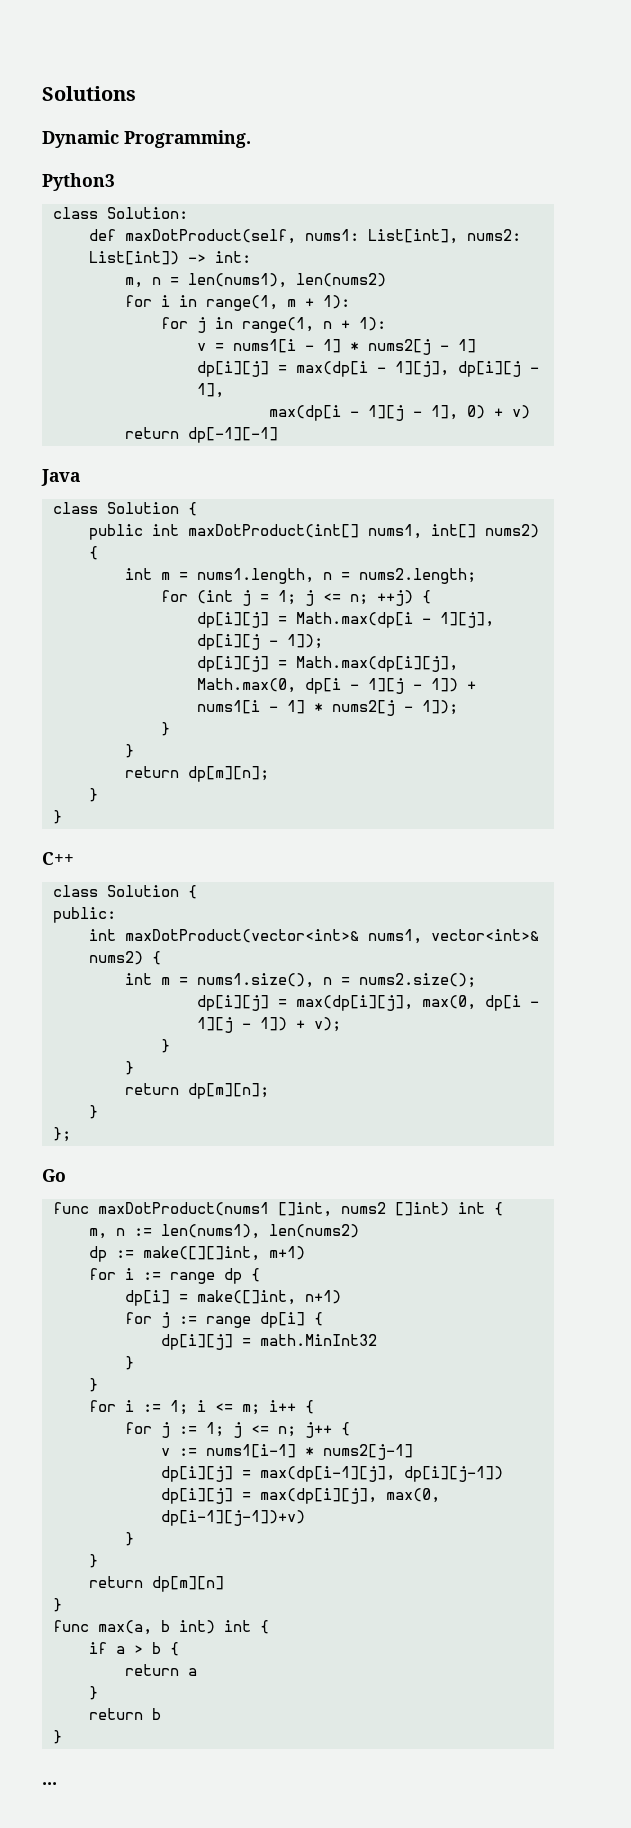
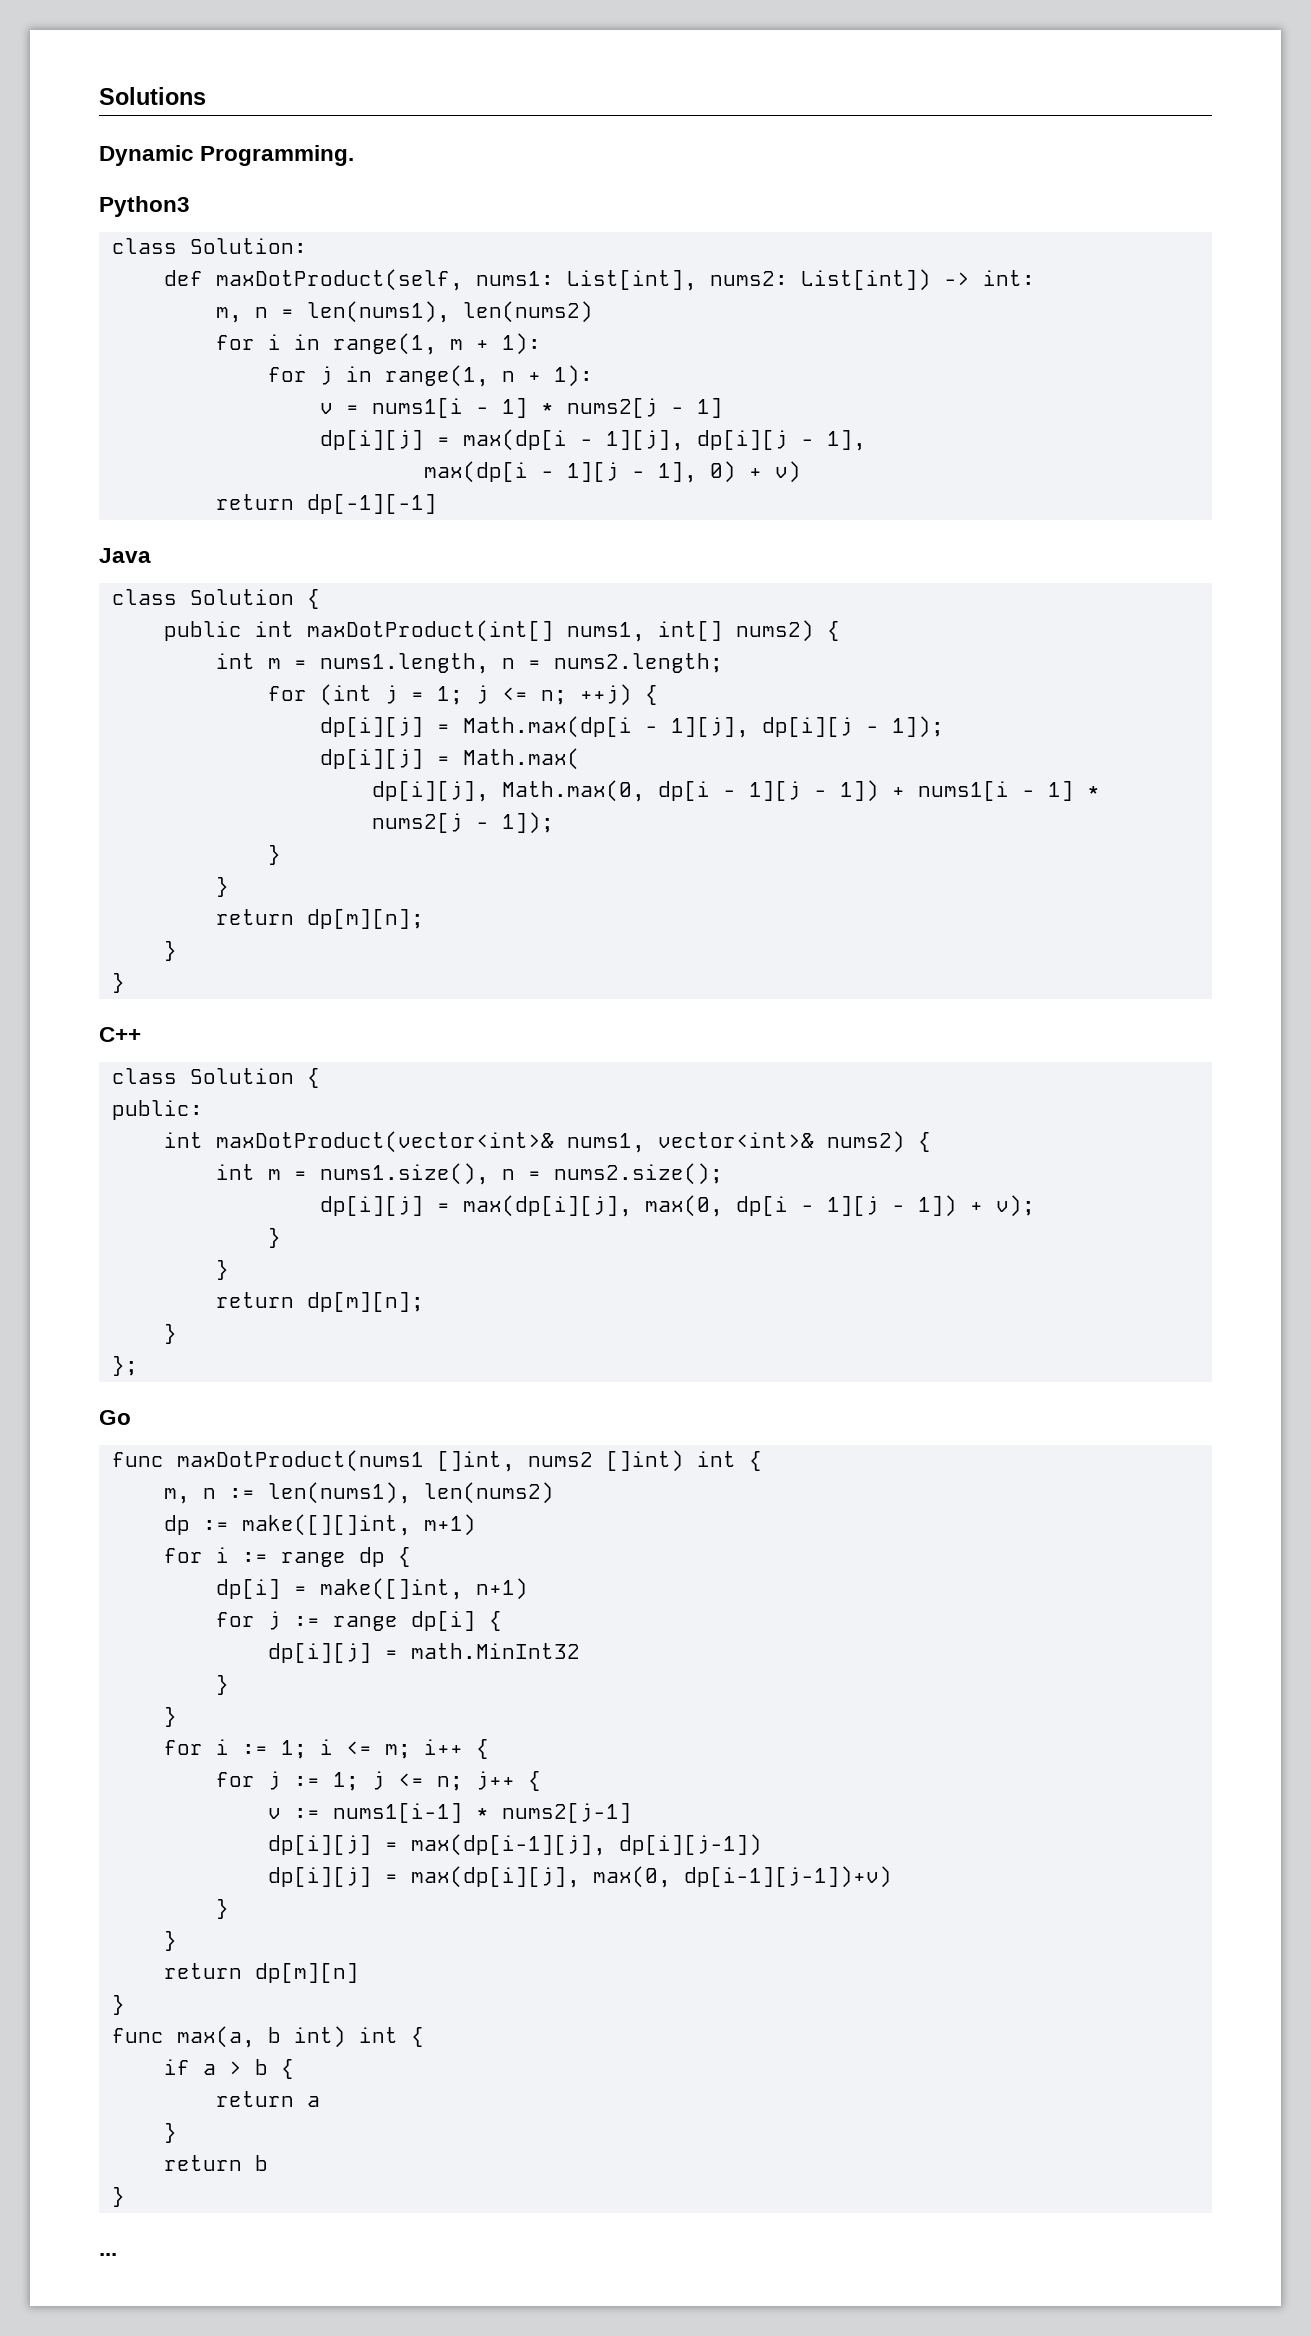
[295,656,458,672] Math.max(dp[i][j], -> [462,748,580,770] [371,781,489,802] Math.max( // dp[i][j],

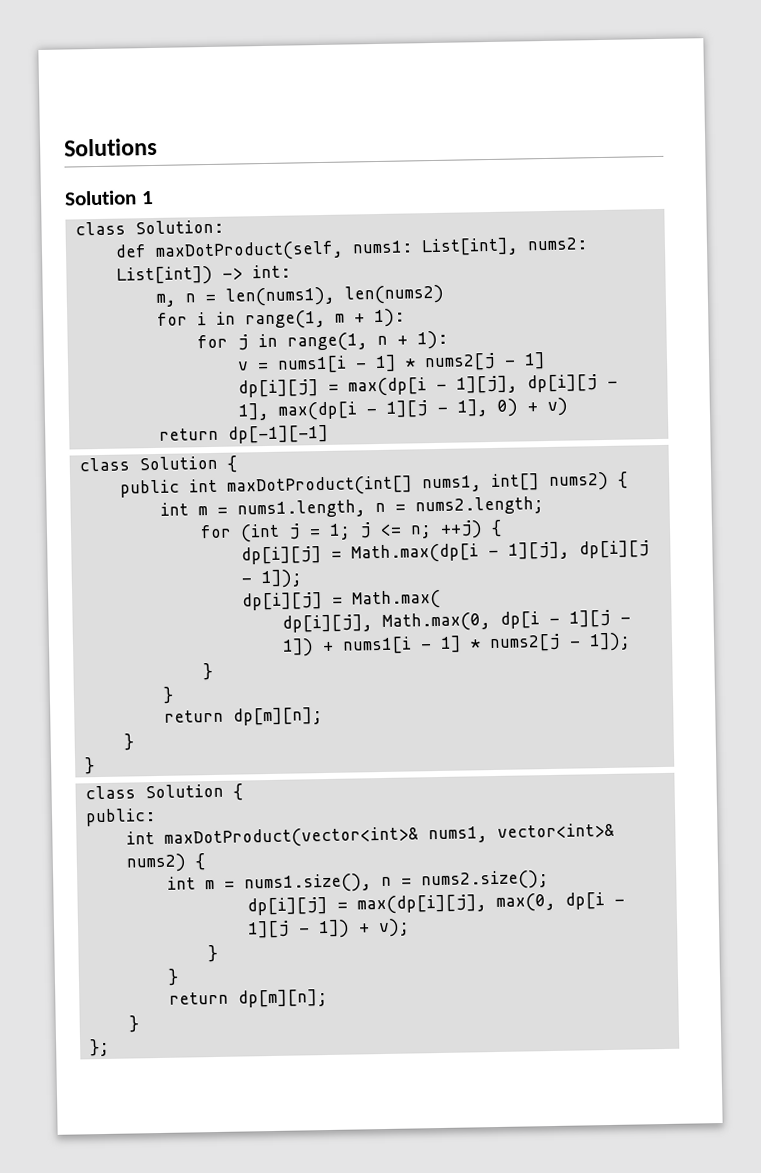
[99,145,355,166] [99,196,190,217] Dynamic Programming. // Python3 -> [64,190,154,206] Solution 1
(866, 440) // -> (271, 411) none
[99,548,151,563] // Java -> (330, 434) none
[99,1027,141,1042] // C++ -> (96, 766) none
[99,1410,131,1425] [111,1450,762,1472] [163,1482,554,1504] [163,1514,476,1536] [163,1547,411,1567] [215,1578,528,1600] [215,1611,502,1631] [267,1643,580,1663] [215,1675,229,1695] [163,1707,177,1727] [163,1739,489,1759] [215,1771,541,1791] [267,1803,632,1823] [267,1834,762,1856] [267,1866,892,1888] [215,1899,229,1919] [163,1931,177,1951] [163,1963,359,1983] [111,1995,125,2015] [111,2026,424,2048] [163,2059,294,2079] [215,2091,320,2107] [163,2123,177,2143] [163,2155,268,2171] [111,2187,125,2207] [99,2253,117,2256] // Go // func maxDotProduct(nums1 []int, nums2 []int) int { // m, n := len(nums1), len(nums2) // dp := make([][]int, m+1) // for i := range dp { // dp[i] = make([]int, n+1) // for j := range dp[i] { // dp[i][j] = math.MinInt32 // } // } // for i := 1; i <= m; i++ { // for j := 1; j <= n; j++ { // v := nums1[i-1] * nums2[j-1] // dp[i][j] = max(dp[i-1][j], dp[i][j-1]) // dp[i][j] = max(dp[i][j], max(0, dp[i-1][j-1])+v) // } // } // return dp[m][n] // } // func max(a, b int) int { // if a > b { // return a // } // return b // } // ... -> (111, 1047) none

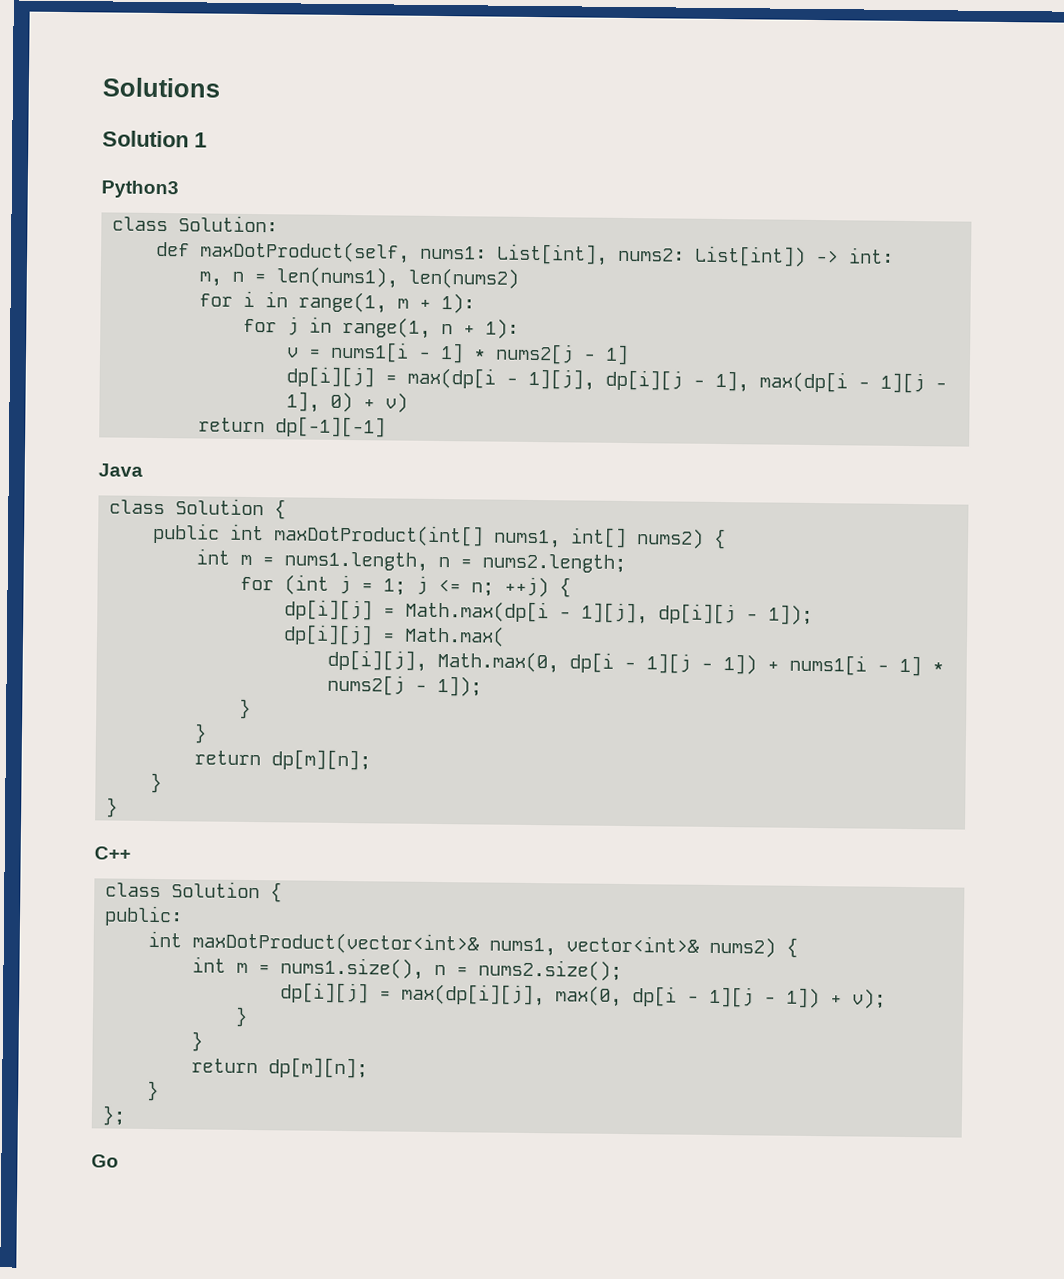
(154, 197) none -> [101,180,179,199] // Python3
(330, 434) none -> [98,463,143,477] // Java
(96, 766) none -> [94,846,131,860] // C++
(111, 1047) none -> [91,1154,119,1168] // Go

